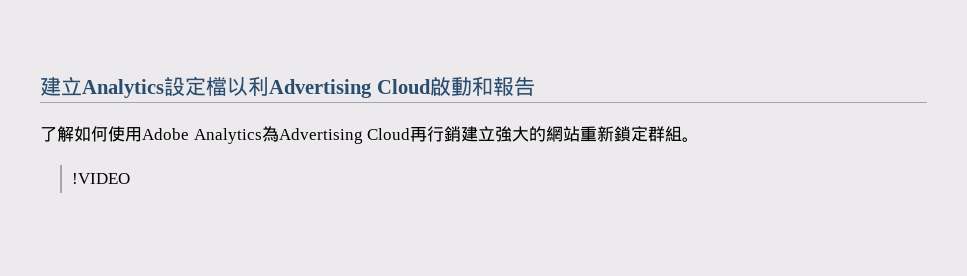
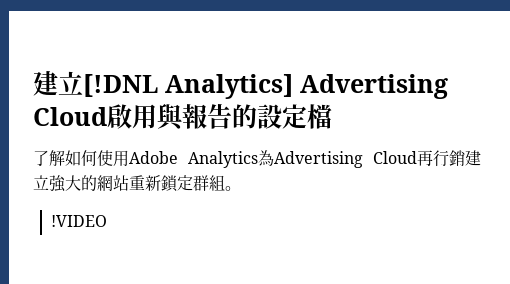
[40,76,535,98] 建立Analytics設定檔以利Advertising Cloud啟動和報告 -> [33,71,448,99] [33,103,332,131] 建立[!DNL Analytics] Advertising Cloud啟用與報告的設定檔

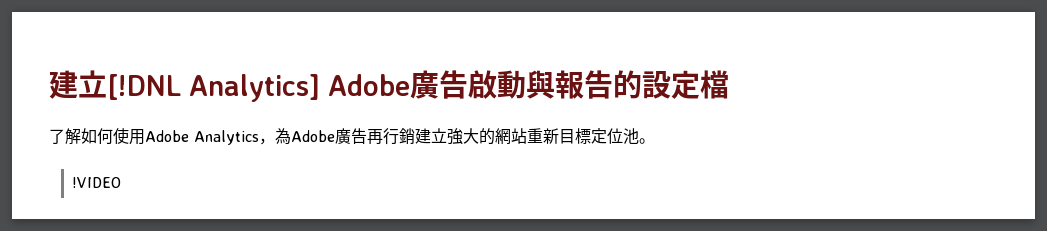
[300,74,448,99] [33,104,157,129] Advertising Cloud啟用 -> [328,70,526,99] Adobe廣告啟動
[258,150,417,168] 為Advertising Cloud -> [259,128,367,145] ，為Adobe廣告
[161,175,225,192] 鎖定群組 -> [559,128,639,144] 目標定位池

